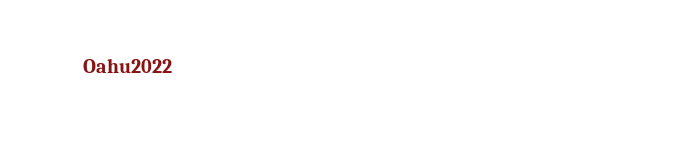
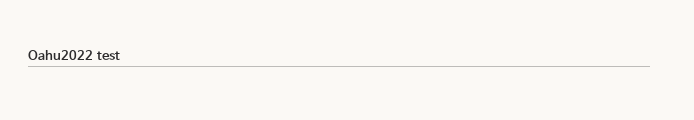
(172, 65) none -> [96,51,120,60] test

